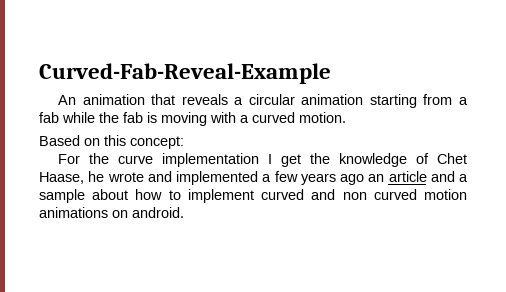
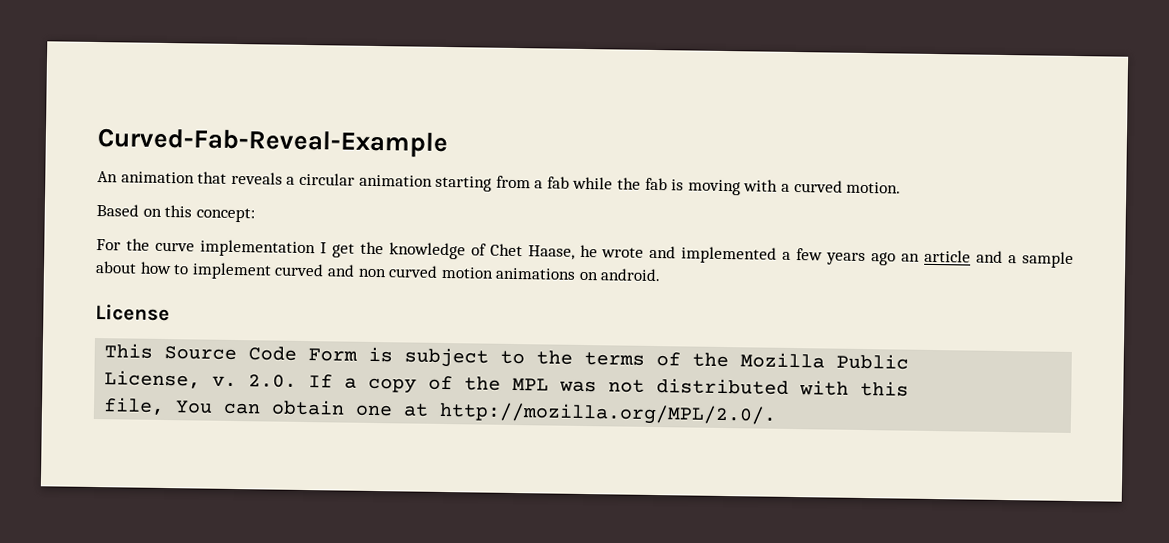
(184, 212) none -> [95,304,170,322] [104,343,910,370] [104,370,910,397] [103,397,778,426] // License // This Source Code Form is subject to the terms of the Mozilla Public // License, v. 2.0. If a copy of the MPL was not distributed with this // file, You can obtain one at http://mozilla.org/MPL/2.0/.

